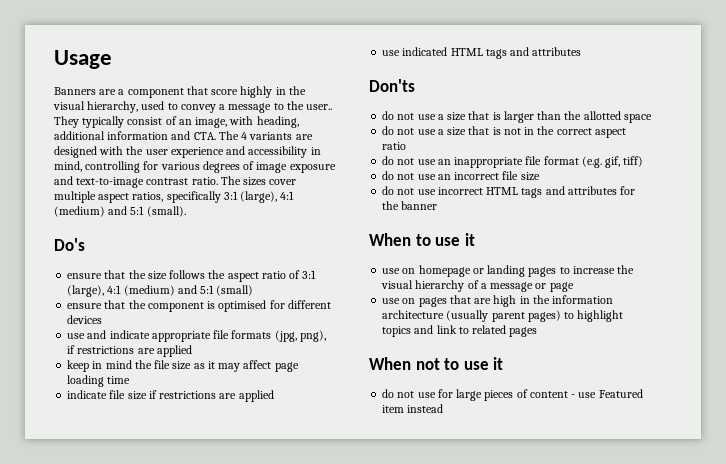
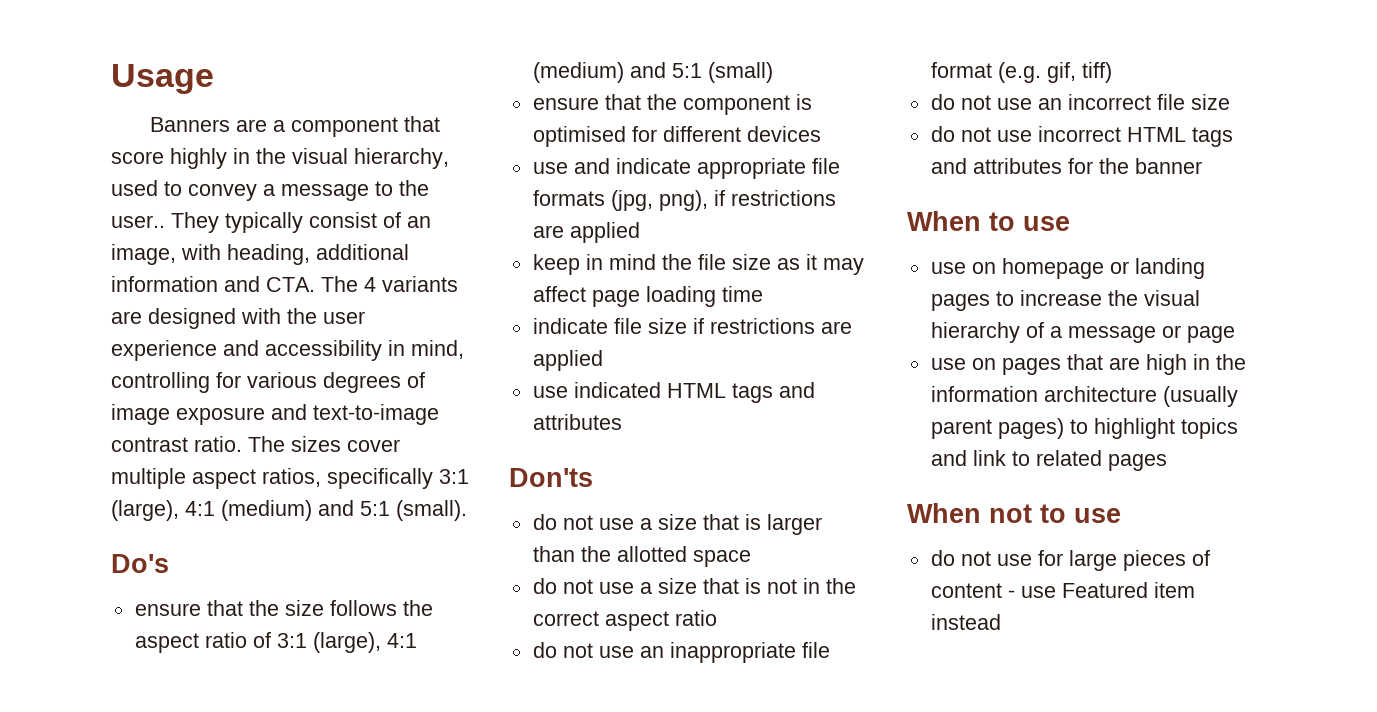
[464,233,475,246] it -> (1070, 223) none
[493,357,504,370] it -> (1121, 515) none

